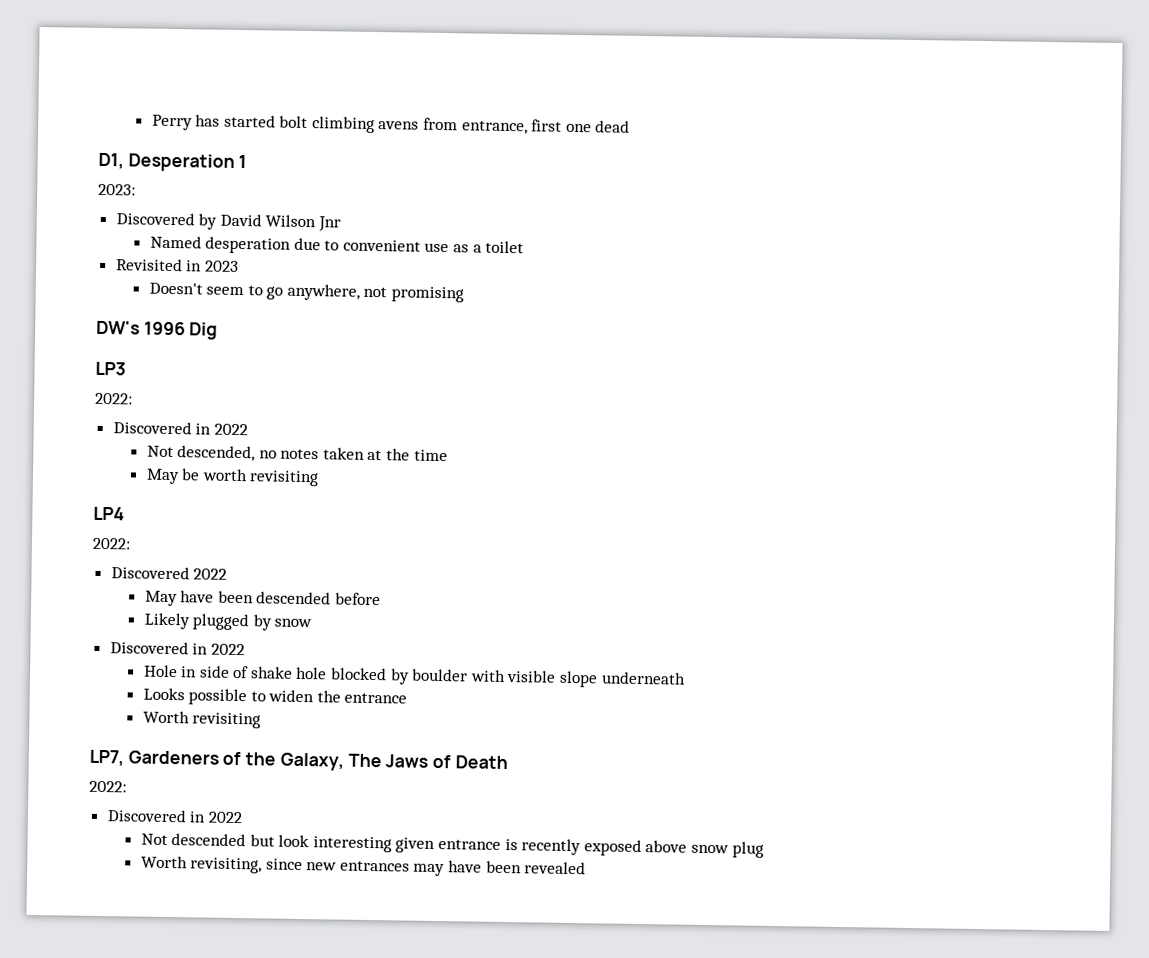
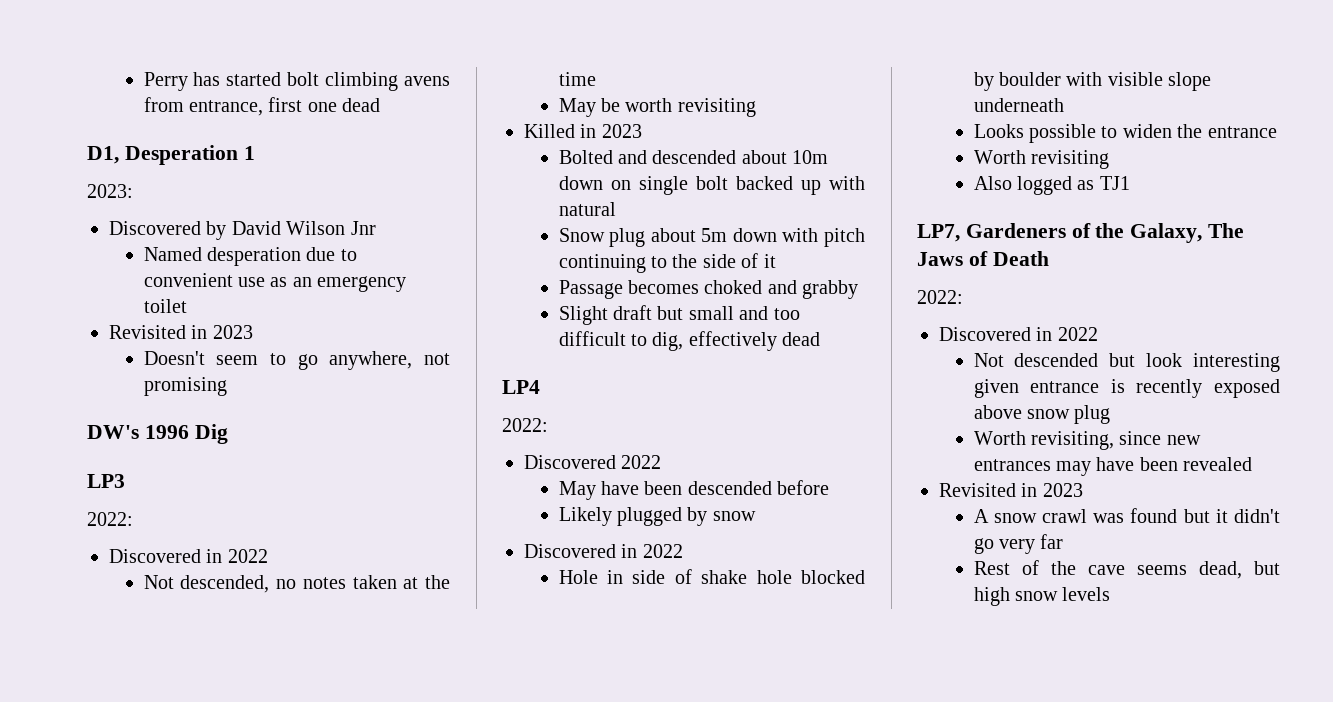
[472,244,482,253] a -> [292,276,407,292] an emergency
(320, 478) none -> [524,124,642,138] [558,150,829,164] [558,176,865,195] [558,202,616,216] [558,228,865,247] [558,253,776,273] [558,280,859,299] [558,305,800,325] [558,331,821,351] // Killed in 2023 // Bolted and descended about 10m down on single bolt backed up with natural // Snow plug about 5m down with pitch continuing to the side of it // Passage becomes choked and grabby // Slight draft but small and too difficult to dig, effectively dead
(262, 720) none -> [973,176,1130,195] // Also logged as TJ1
(587, 868) none -> [939,483,1083,497] [973,508,1280,523] [973,534,1064,554] [973,560,1280,579] [973,587,1111,606] // Revisited in 2023 // A snow crawl was found but it didn't go very far // Rest of the cave seems dead, but high snow levels

